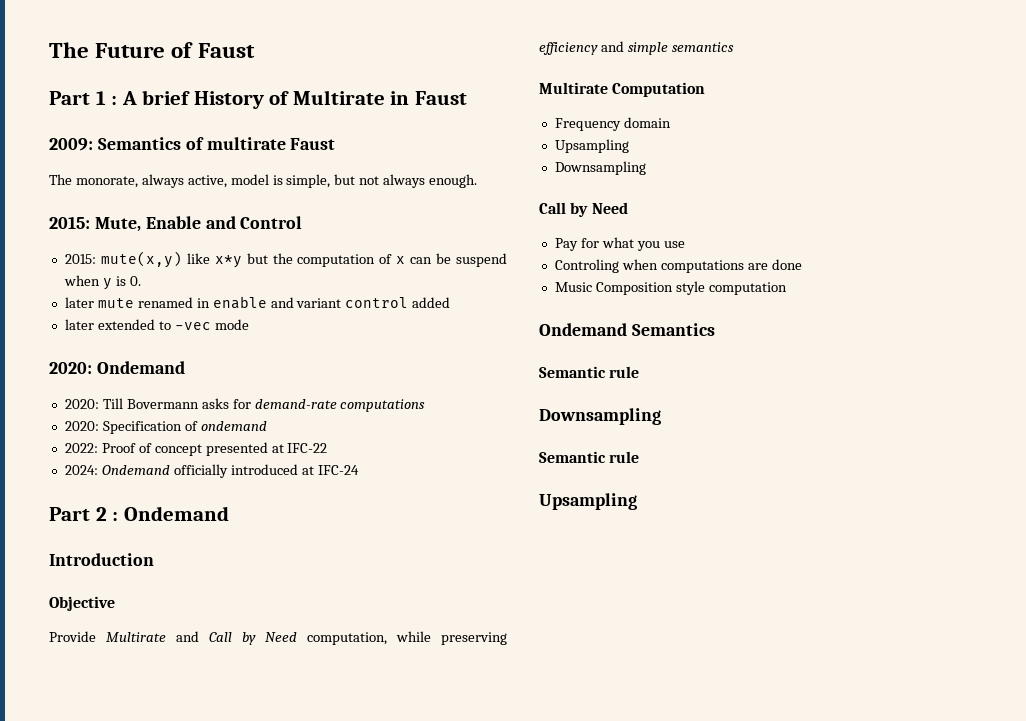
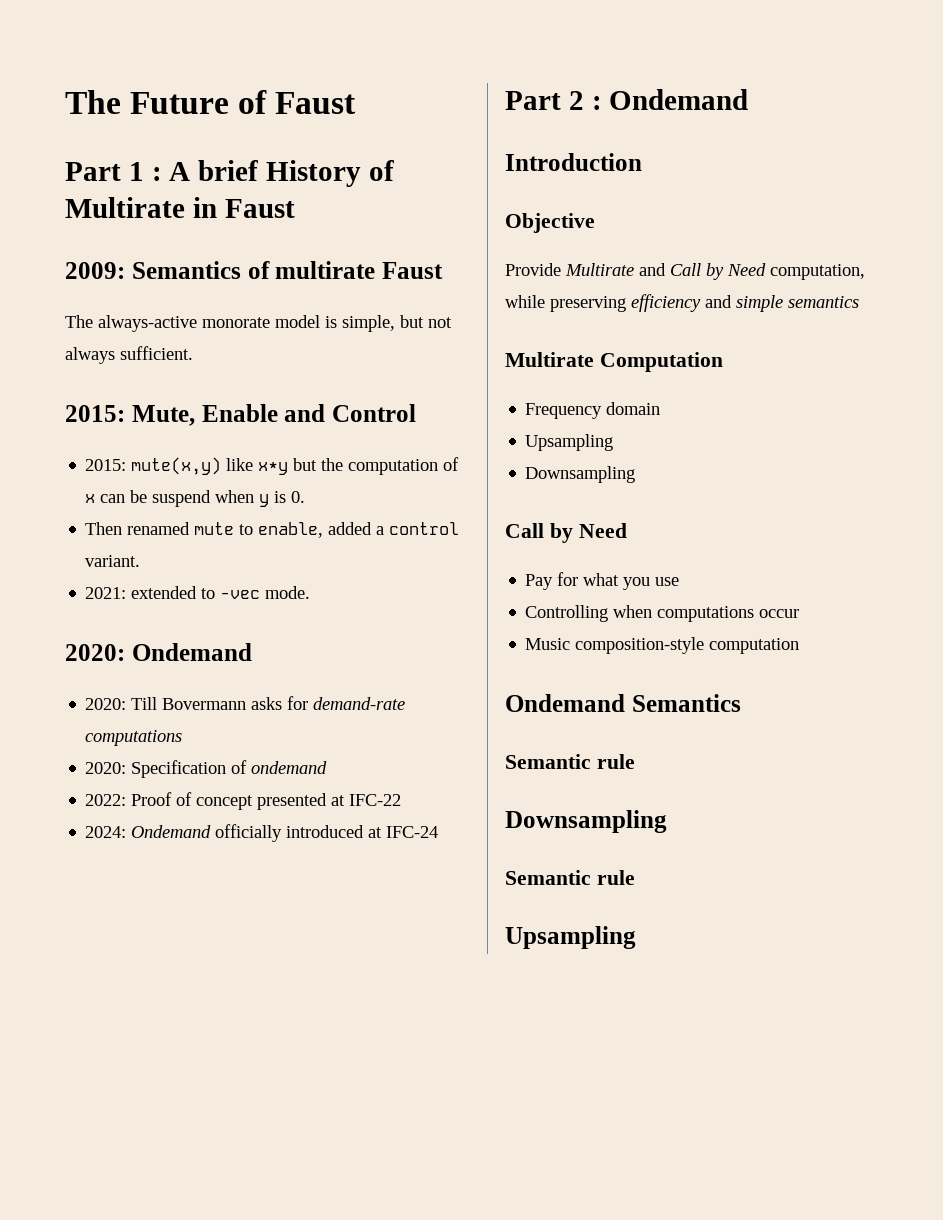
[75,174,227,188] monorate, always active, -> [98,315,270,332] always-active monorate
[429,174,478,188] enough. -> [120,346,193,360] sufficient.
[64,296,451,309] [64,319,94,330] later mute renamed in enable and variant control added // later -> [85,522,460,538] [85,555,141,567] [85,587,127,599] Then renamed mute to enable, added a control variant. // 2021:
[214,319,249,330] mode -> [265,586,311,599] mode.
[554,259,619,273] Controling -> [525,605,609,622] Controlling
[747,259,802,270] are done -> [759,609,800,618] occur
[595,281,705,295] Composition style -> [575,637,705,654] composition-style

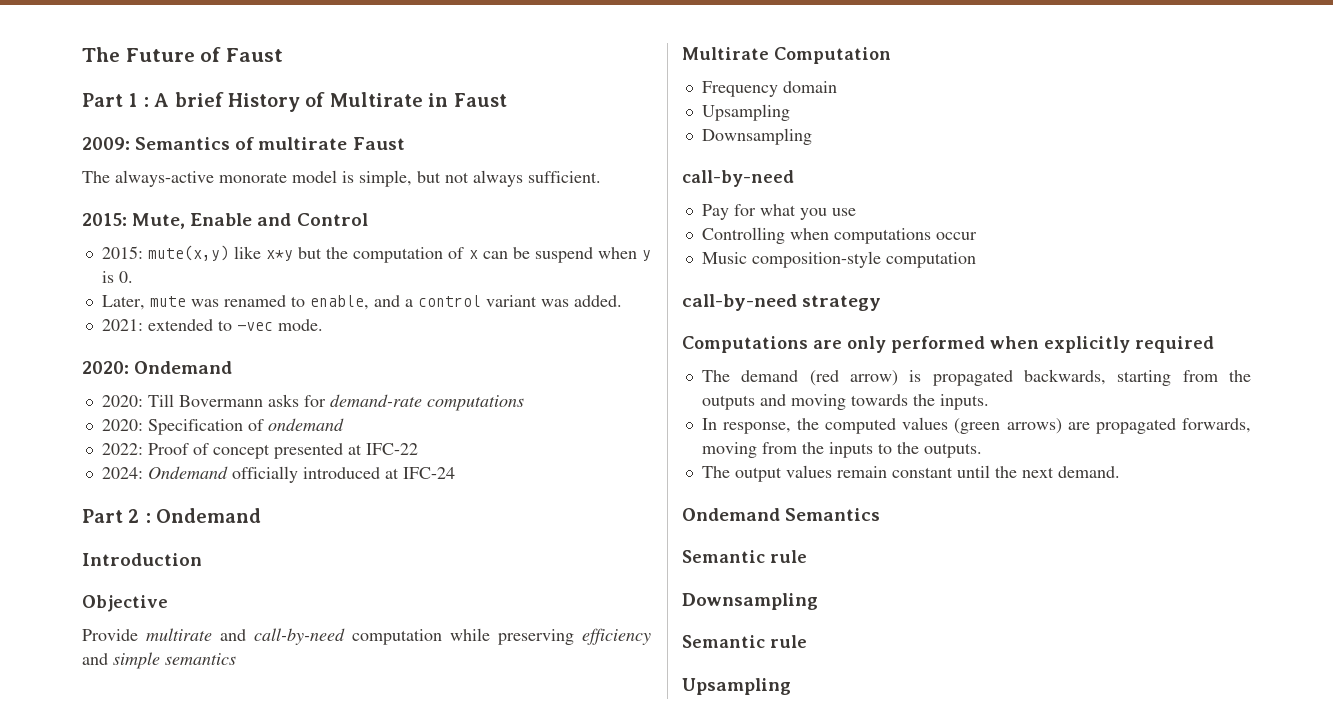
[85,522,235,535] Then renamed mute -> [101,295,286,310] Later, mute was renamed
[328,522,373,535] added -> [373,295,400,307] and
[85,555,141,567] variant. -> [485,295,622,307] variant was added.
[565,263,865,280] Multirate and Call by Need computation, -> [146,628,442,645] multirate and call-by-need computation
[505,523,627,543] Call by Need -> [682,170,794,187] call-by-need
(800, 646) none -> [682,294,882,311] [682,336,1214,353] [701,369,1251,386] [701,394,989,410] [701,417,1251,434] [701,442,982,458] [701,465,1120,482] // call-by-need strategy // Computations are only performed when explicitly required // The demand (red arrow) is propagated backwards, starting from the outputs and moving towards the inputs. // In response, the computed values (green arrows) are propagated forwards, moving from the inputs to the outputs. // The output values remain constant until the next demand.

